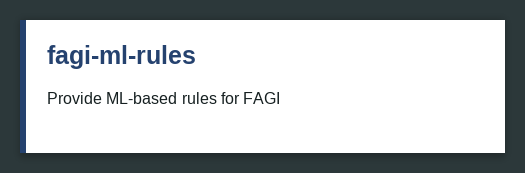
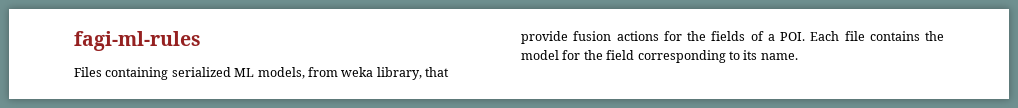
[47,92,281,104] Provide ML-based rules for FAGI -> [74,67,449,80] [521,31,944,44] [521,50,798,63] Files containing serialized ML models, from weka library, that provide fusion actions for the fields of a POI. Each file contains the model for the field corresponding to its name.

